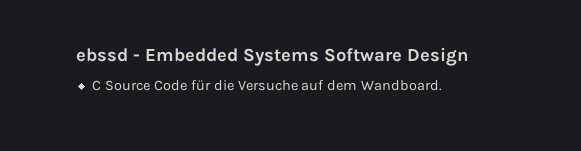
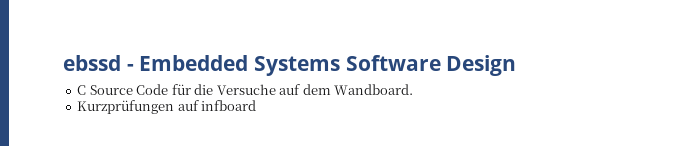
(443, 85) none -> [77,100,257,114] // Kurzprüfungen auf infboard

